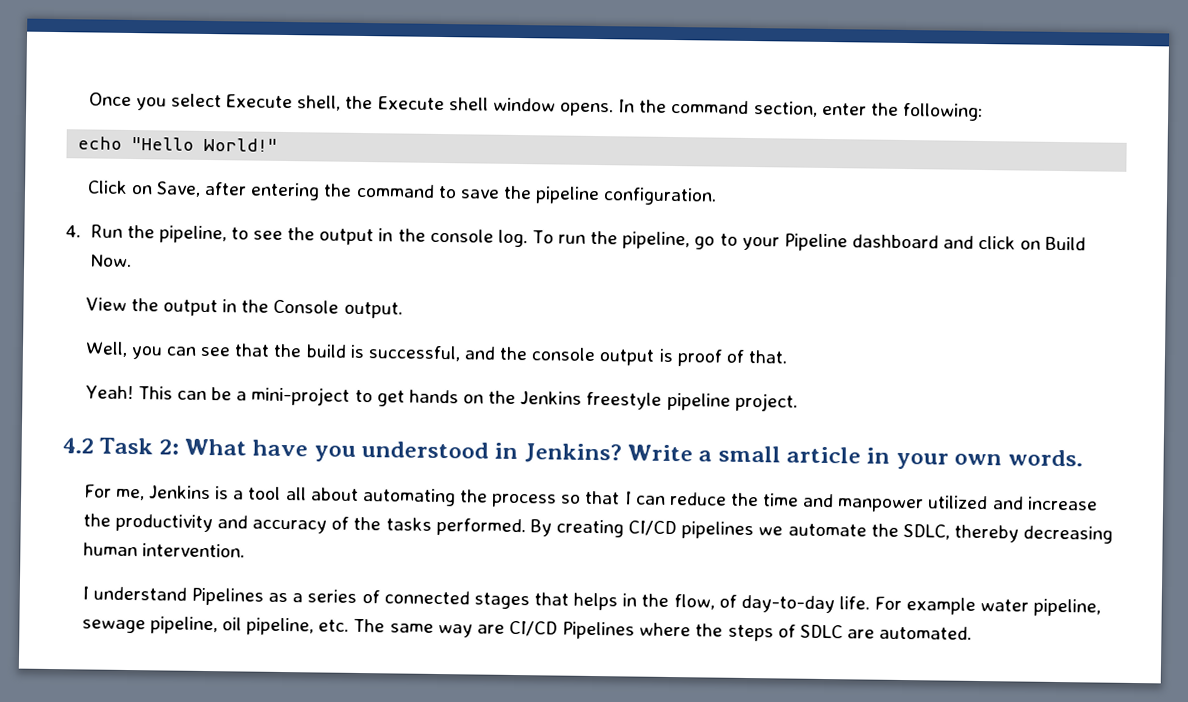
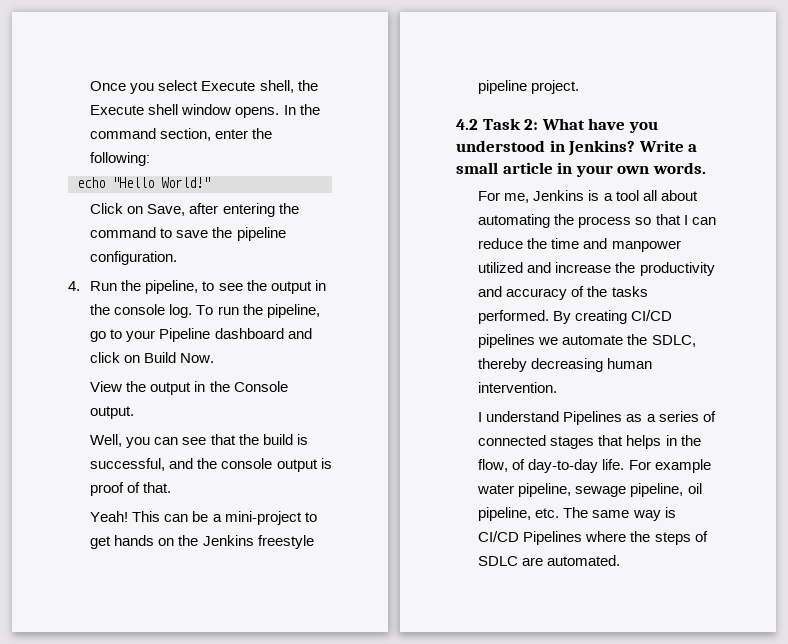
[476,624,505,634] are -> [664,507,676,518] is

